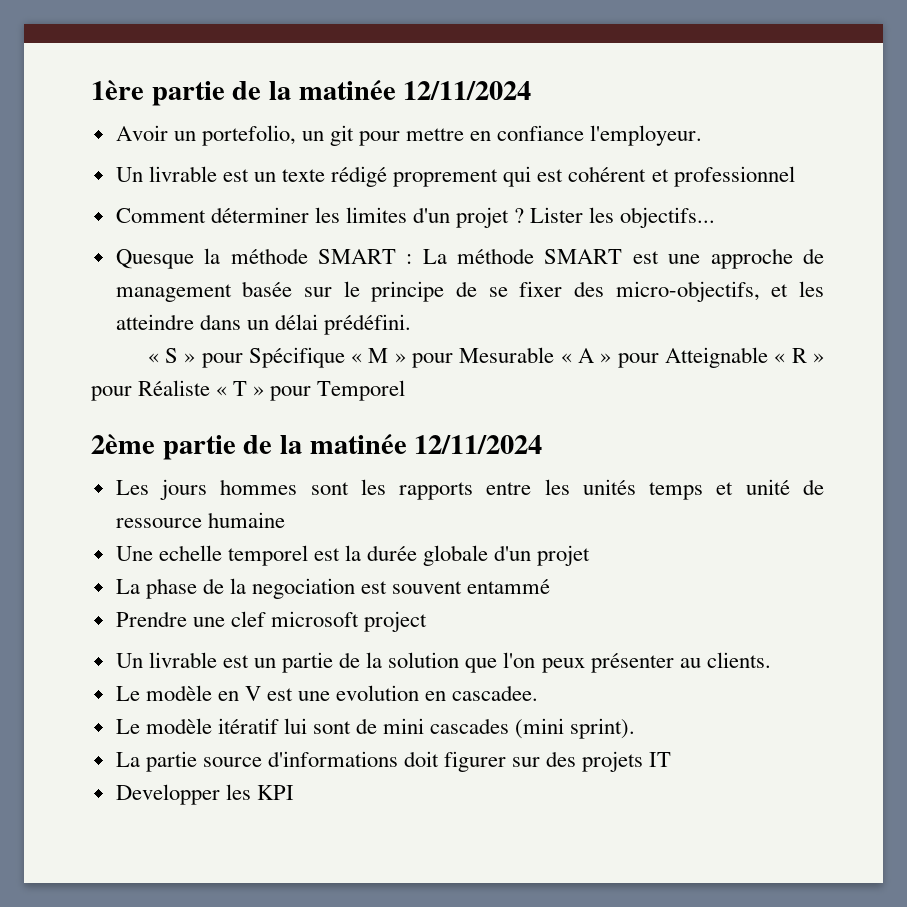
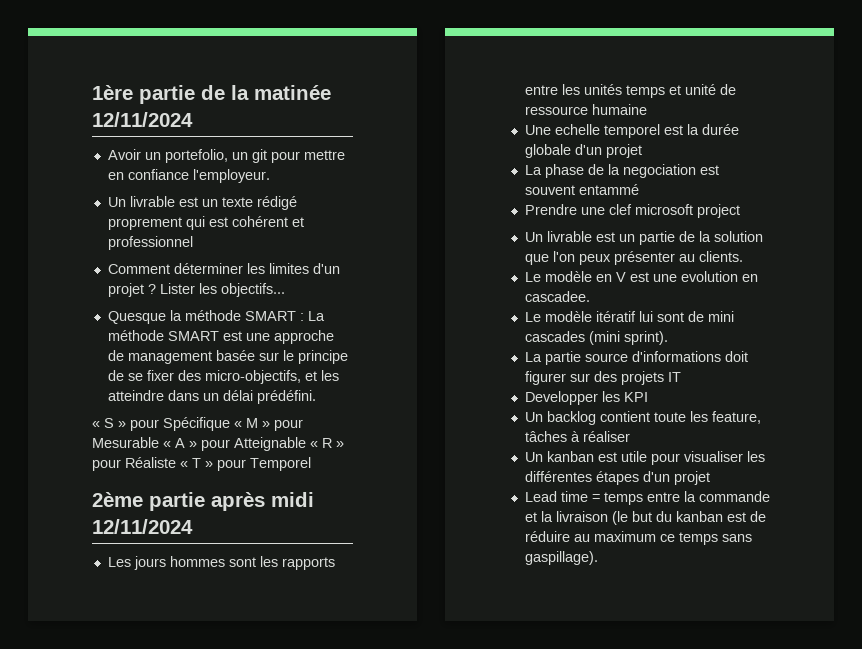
[243,434,407,454] de la matinée -> [211,492,314,511] après midi
(294, 792) none -> [524,411,761,425] [524,431,630,442] [524,451,765,465] [524,471,710,485] [524,491,770,505] [524,511,766,525] [524,531,752,545] [524,551,598,565] // Un backlog contient toute les feature, tâches à réaliser // Un kanban est utile pour visualiser les différentes étapes d'un projet // Lead time = temps entre la commande et la livraison (le but du kanban est de réduire au maximum ce temps sans gaspillage).

